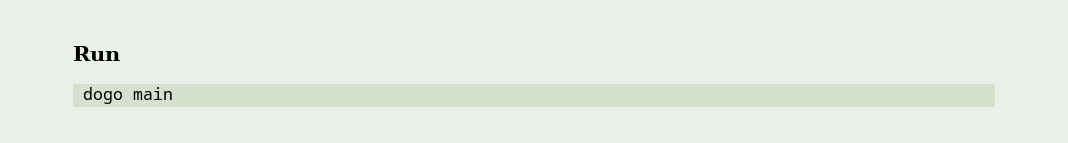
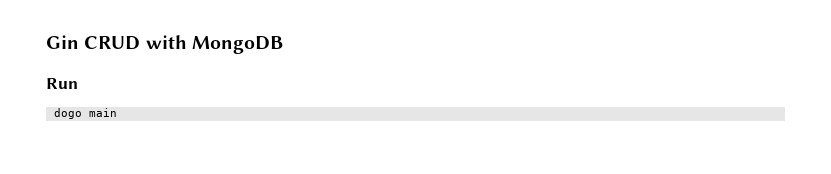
(73, 53) none -> [46,35,283,54] Gin CRUD with MongoDB //

